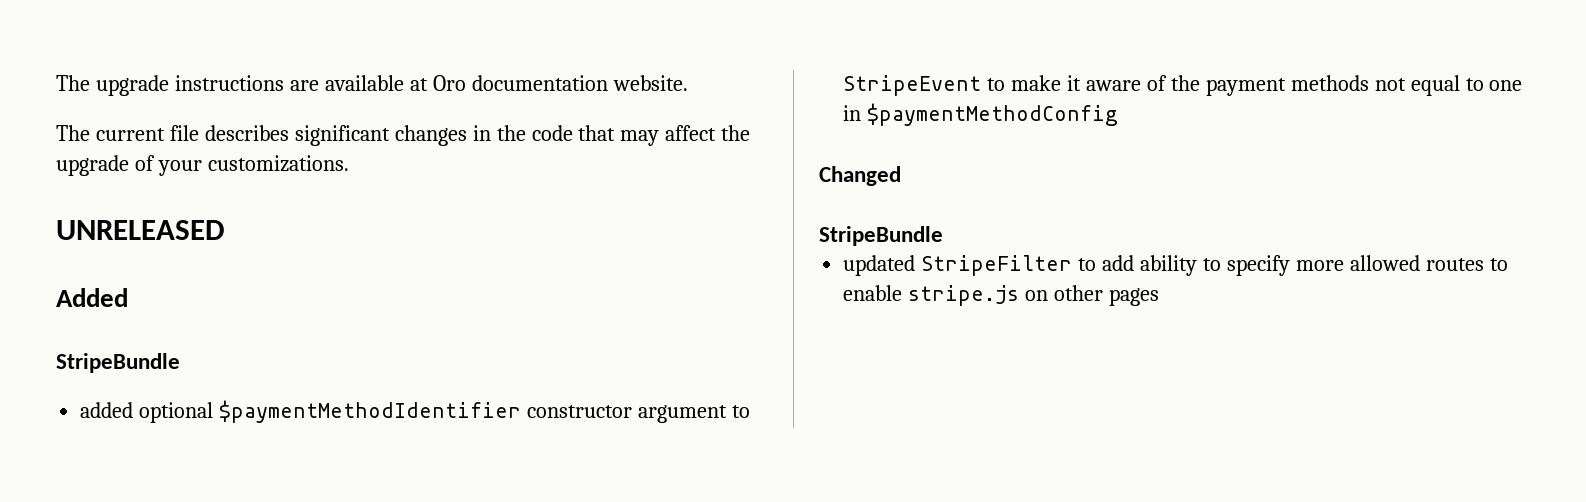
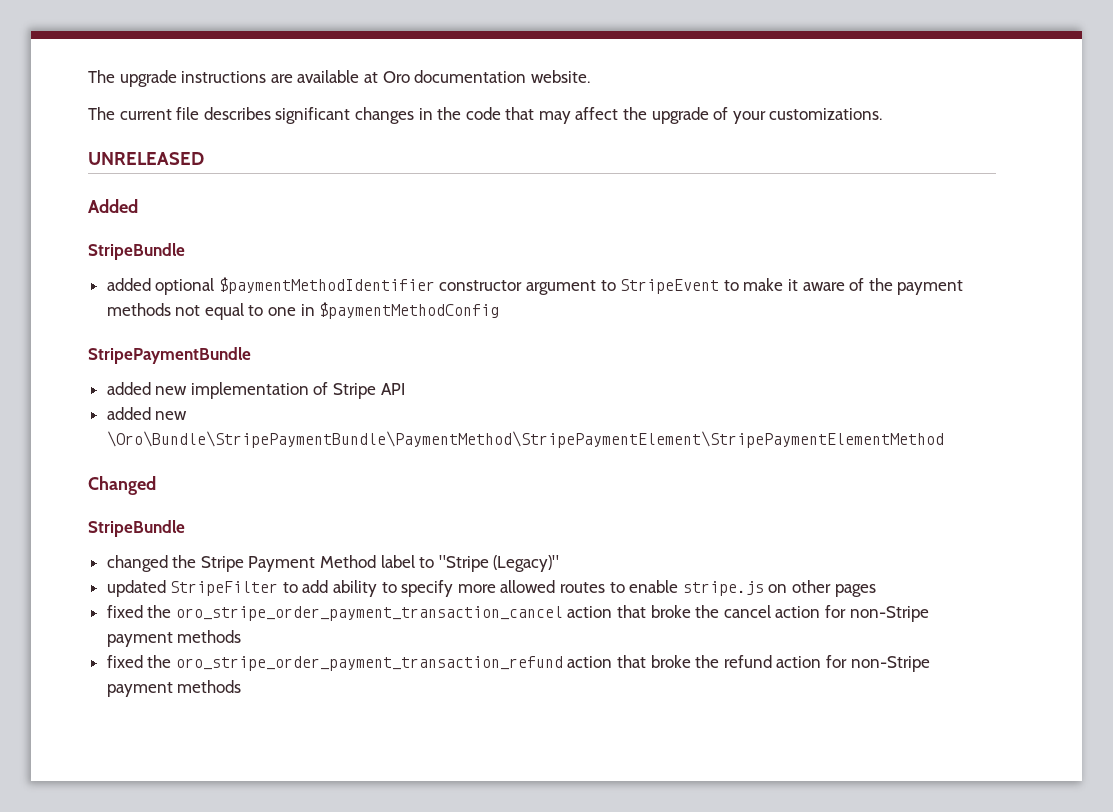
[819,166,901,186] [819,226,943,246] Changed // StripeBundle -> [88,347,251,364] [106,382,405,399] [106,407,188,420] [106,431,944,448] [88,476,156,495] [88,520,185,537] [106,555,560,572] StripePaymentBundle // added new implementation of Stripe API // added new \Oro\Bundle\StripePaymentBundle\PaymentMethod\StripePaymentElement\StripePaymentElementMethod // Changed // StripeBundle // changed the Stripe Payment Method label to "Stripe (Legacy)"
(1159, 297) none -> [106,605,929,622] [106,630,242,647] [106,655,930,672] [106,680,242,697] // fixed the oro_stripe_order_payment_transaction_cancel action that broke the cancel action for non-Stripe payment methods // fixed the oro_stripe_order_payment_transaction_refund action that broke the refund action for non-Stripe payment methods

